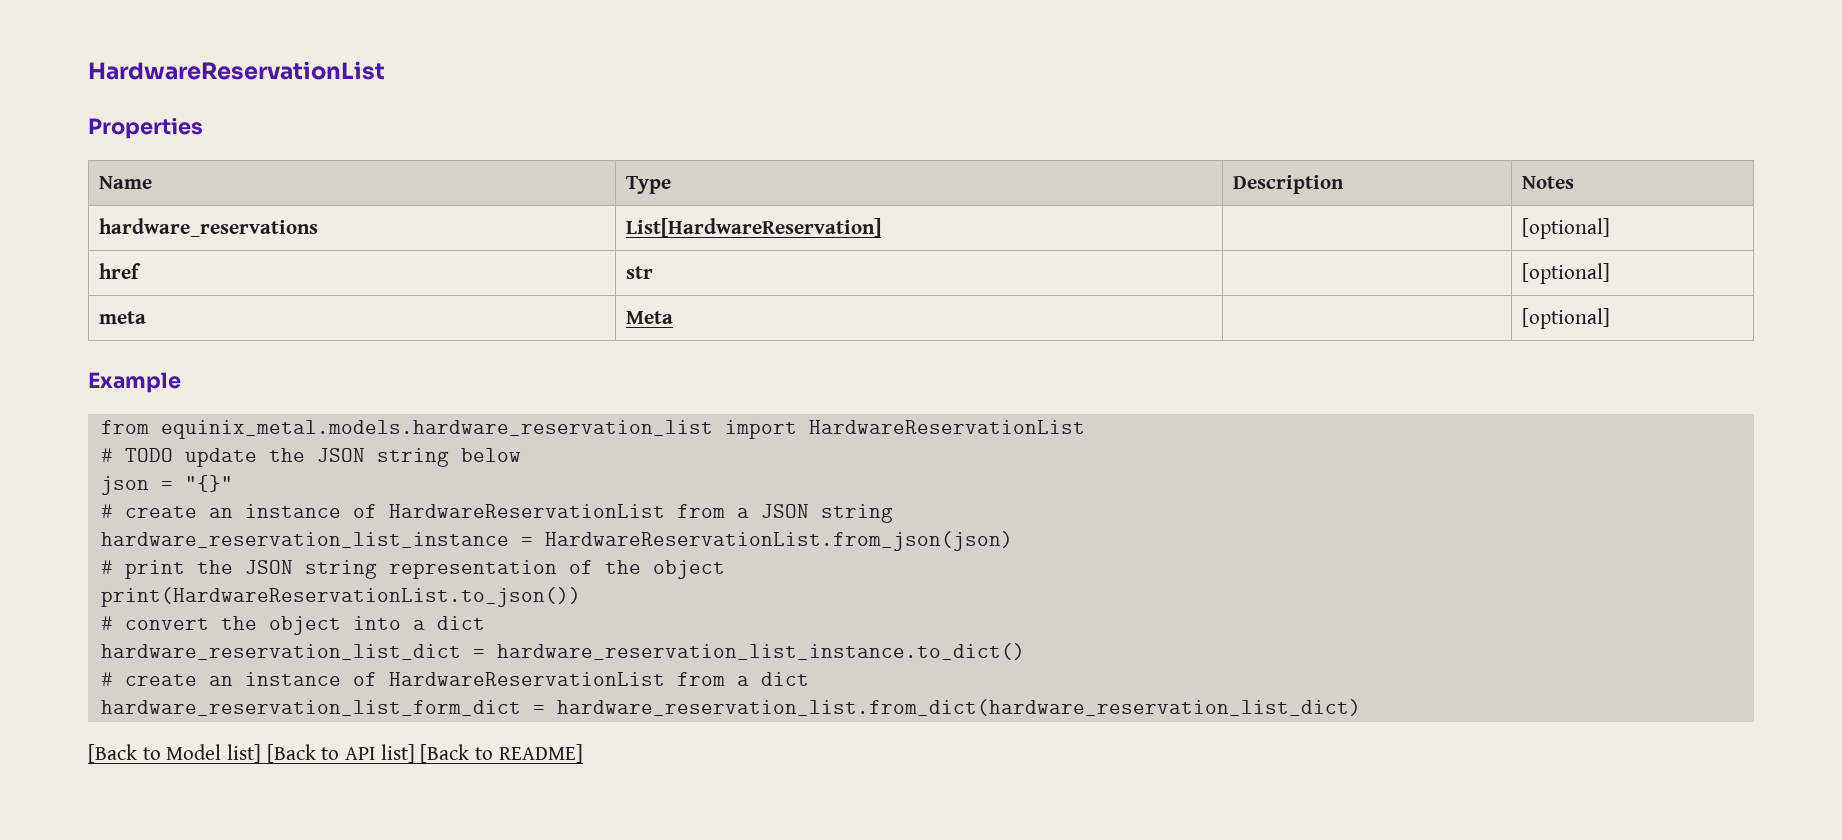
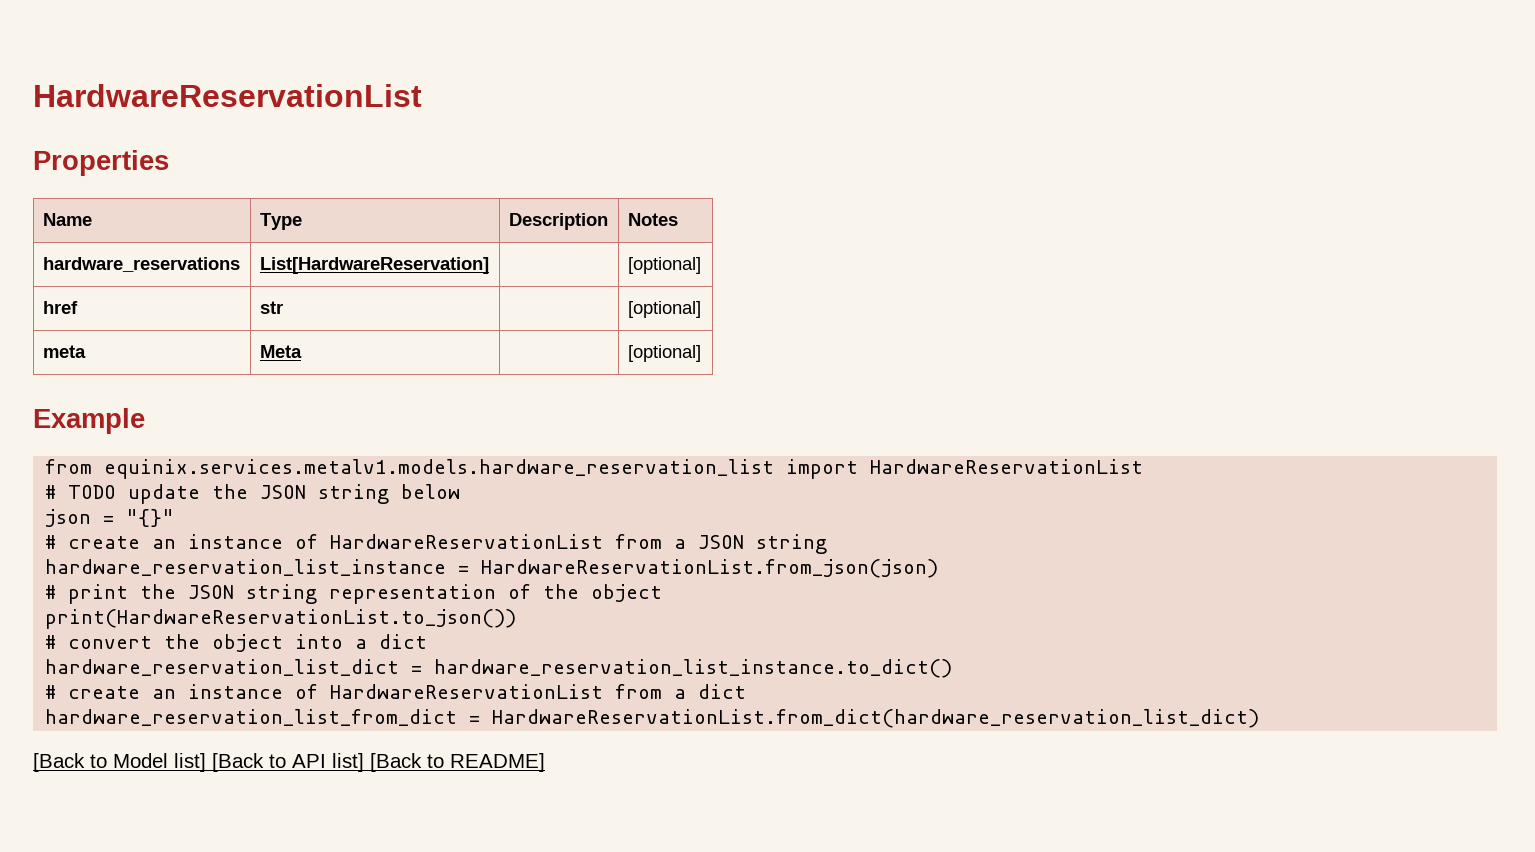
[160,420,713,439] equinix_metal.models.hardware_reservation_list -> [104,459,775,479] equinix.services.metalv1.models.hardware_reservation_list
[100,699,1361,716] hardware_reservation_list_form_dict = hardware_reservation_list.from_dict(hardware_reservation_list_dict) -> [45,709,1260,728] hardware_reservation_list_from_dict = HardwareReservationList.from_dict(hardware_reservation_list_dict)

